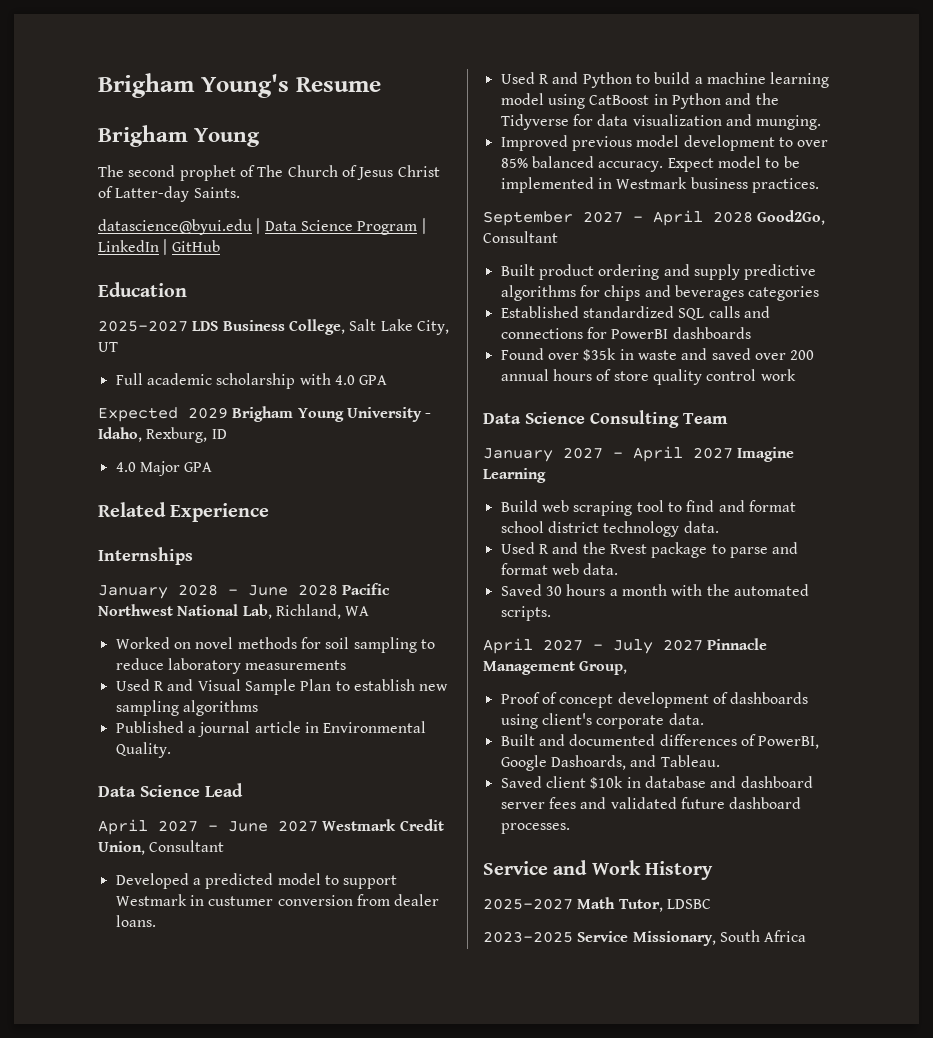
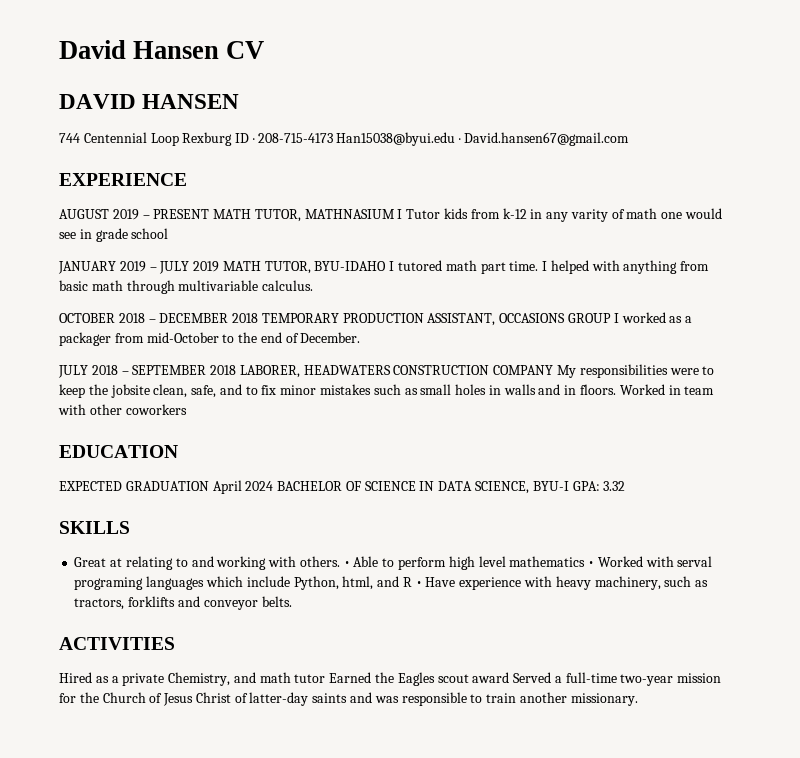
[98,73,381,98] [98,125,261,147] [98,165,284,181] Brigham Young's Resume // Brigham Young // The second prophet of The -> [59,40,265,59] [59,94,240,109] [59,132,630,146] [59,173,187,186] [59,208,723,222] [59,228,169,242] [58,260,710,274] [59,280,314,294] [59,312,693,326] [59,332,361,346] [58,364,715,378] [59,384,715,398] [58,404,187,415] [59,445,178,458] [59,480,626,494] [59,521,130,534] [74,556,713,570] [74,576,709,590] [74,596,292,610] [59,637,175,650] [59,672,722,686] [59,692,99,703] David Hansen CV // DAVID HANSEN // 744 Centennial Loop Rexburg ID · 208-715-4173 Han15038@byui.edu · David.hansen67@gmail.com // EXPERIENCE // AUGUST 2019 – PRESENT MATH TUTOR, MATHNASIUM I Tutor kids from k-12 in any varity of math one would see in grade school // JANUARY 2019 – JULY 2019 MATH TUTOR, BYU-IDAHO I tutored math part time. I helped with anything from basic math through multivariable calculus. // OCTOBER 2018 – DECEMBER 2018 TEMPORARY PRODUCTION ASSISTANT, OCCASIONS GROUP I worked as a packager from mid-October to the end of December. // JULY 2018 – SEPTEMBER 2018 LABORER, HEADWATERS CONSTRUCTION COMPANY My responsibilities were to keep the jobsite clean, safe, and to fix minor mistakes such as small holes in walls and in floors. Worked in team with other coworkers // EDUCATION // EXPECTED GRADUATION April 2024 BACHELOR OF SCIENCE IN DATA SCIENCE, BYU-I GPA: 3.32 // SKILLS // Great at relating to and working with others. • Able to perform high level mathematics • Worked with serval programing languages which include Python, html, and R • Have experience with heavy machinery, such as tractors, forklifts and conveyor belts. // ACTIVITIES // Hired as a private Chemistry, and math tutor Earned the Eagles scout award Served a full-time two-year mission for the
[115,186,240,202] [98,218,426,235] [98,239,220,255] [98,282,187,297] [98,319,449,335] [98,342,118,352] [115,373,388,389] [98,406,432,422] [98,427,227,443] [115,461,213,476] [98,502,270,522] [98,547,193,565] [98,583,391,599] [98,604,370,619] [115,637,435,653] [115,658,347,674] [115,679,449,695] [115,700,258,716] [115,721,427,737] [115,742,171,758] [98,783,243,797] [98,819,444,835] [98,840,225,855] [115,873,398,889] [115,894,440,906] [115,915,156,927] [500,72,830,88] [500,93,779,109] [500,114,822,130] [500,135,829,151] [500,156,800,172] [500,177,819,193] [483,210,826,226] [483,231,558,243] [500,264,817,280] [500,285,820,301] [500,306,770,320] [500,327,751,339] [500,348,815,361] [500,369,796,385] [483,410,728,428] [483,446,795,462] [483,468,546,483] [500,500,796,516] [500,521,719,537] [500,542,799,558] [500,563,619,575] [500,584,809,596] [500,606,551,621] [483,638,768,654] [483,661,628,675] [500,692,809,708] [500,713,704,729] [500,734,820,749] [500,755,720,771] [500,776,813,789] [500,797,802,809] [500,823,570,834] [483,860,714,880] [483,897,711,912] [483,930,807,946] Latter-day Saints. // datascience@byui.edu | Data Science Program | LinkedIn | GitHub // Education // 2025-2027 LDS Business College, Salt Lake City, UT // Full academic scholarship with 4.0 GPA // Expected 2029 Brigham Young University - Idaho, Rexburg, ID // 4.0 Major GPA // Related Experience // Internships // January 2028 - June 2028 Pacific Northwest National Lab, Richland, WA // Worked on novel methods for soil sampling to reduce laboratory measurements // Used R and Visual Sample Plan to establish new sampling algorithms // Published a journal article in Environmental Quality. // Data Science Lead // April 2027 - June 2027 Westmark Credit Union, Consultant // Developed a predicted model to support Westmark in custumer conversion from dealer loans. // Used R and Python to build a machine learning model using CatBoost in Python and the Tidyverse for data visualization and munging. // Improved previous model development to over 85% balanced accuracy. Expect model to be implemented in Westmark business practices. // September 2027 - April 2028 Good2Go, Consultant // Built product ordering and supply predictive algorithms for chips and beverages categories // Established standardized SQL calls and connections for PowerBI dashboards // Found over $35k in waste and saved over 200 annual hours of store quality control work // Data Science Consulting Team // January 2027 - April 2027 Imagine Learning // Build web scraping tool to find and format school district technology data. // Used R and the Rvest package to parse and format web data. // Saved 30 hours a month with the automated scripts. // April 2027 - July 2027 Pinnacle Management Group, // Proof of concept development of dashboards using client's corporate data. // Built and documented differences of PowerBI, Google Dashoards, and Tableau. // Saved client $10k in database and dashboard server fees and validated future dashboard processes. // Service and Work History // 2025-2027 Math Tutor, LDSBC // 2023-2025 Service Missionary, South Africa -> [249,692,638,706] latter-day saints and was responsible to train another missionary.

